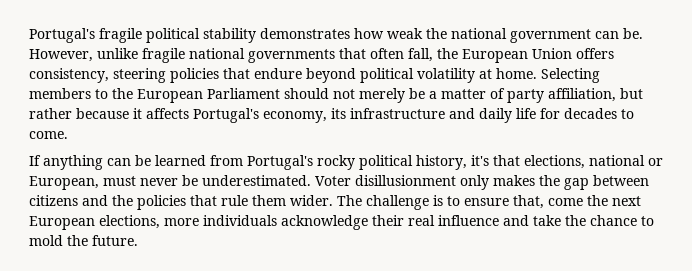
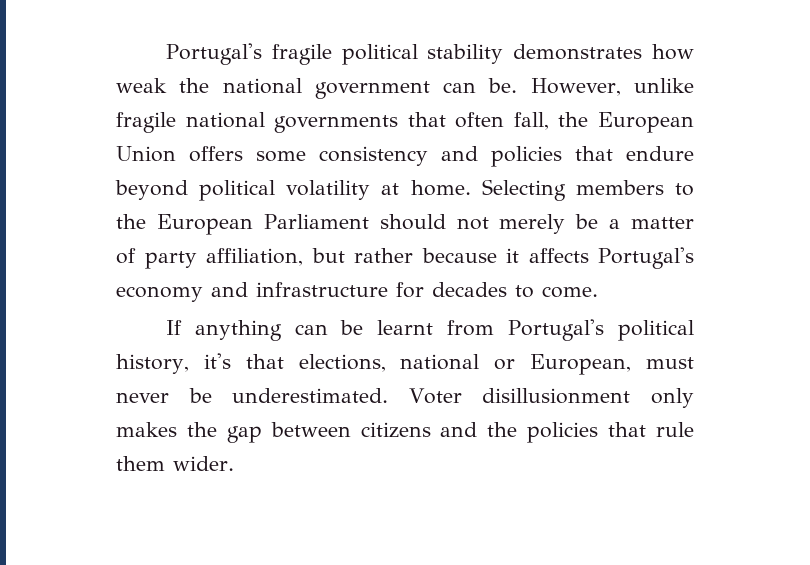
[29,68,166,83] consistency, steering -> [256,146,478,166] some consistency and
[263,108,536,123] economy, its infrastructure and daily life -> [116,282,388,302] economy and infrastructure
[155,155,206,166] learned -> [377,320,434,335] learnt
[317,155,355,170] rocky -> (605, 330) none
[337,195,641,210] [29,215,654,230] [29,235,138,246] The challenge is to ensure that, come the next European elections, more individuals acknowledge their real influence and take the chance to mold the future. -> (234, 463) none

